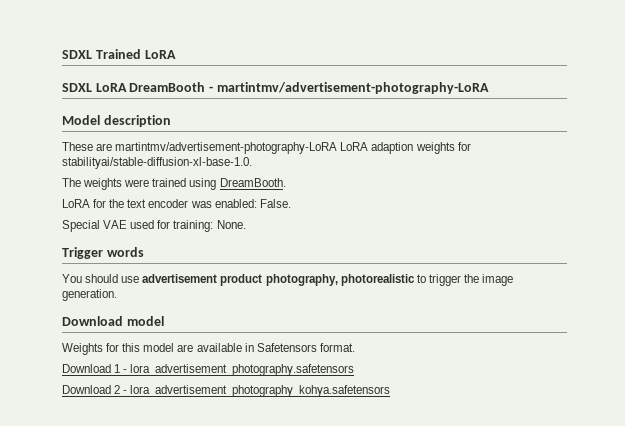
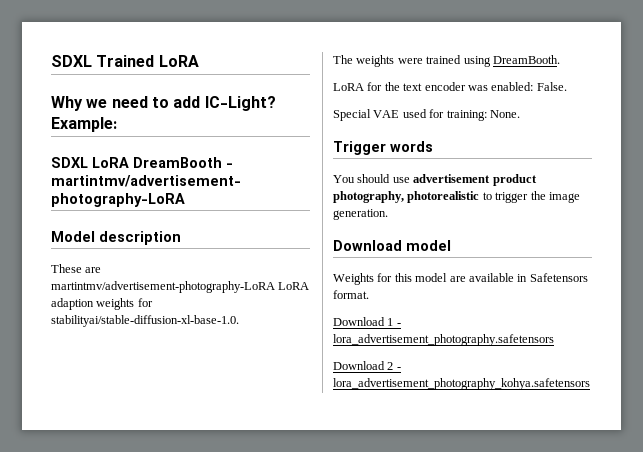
(176, 54) none -> [51,96,276,111] [51,117,117,132] // Why we need to add IC-Light? Example:

